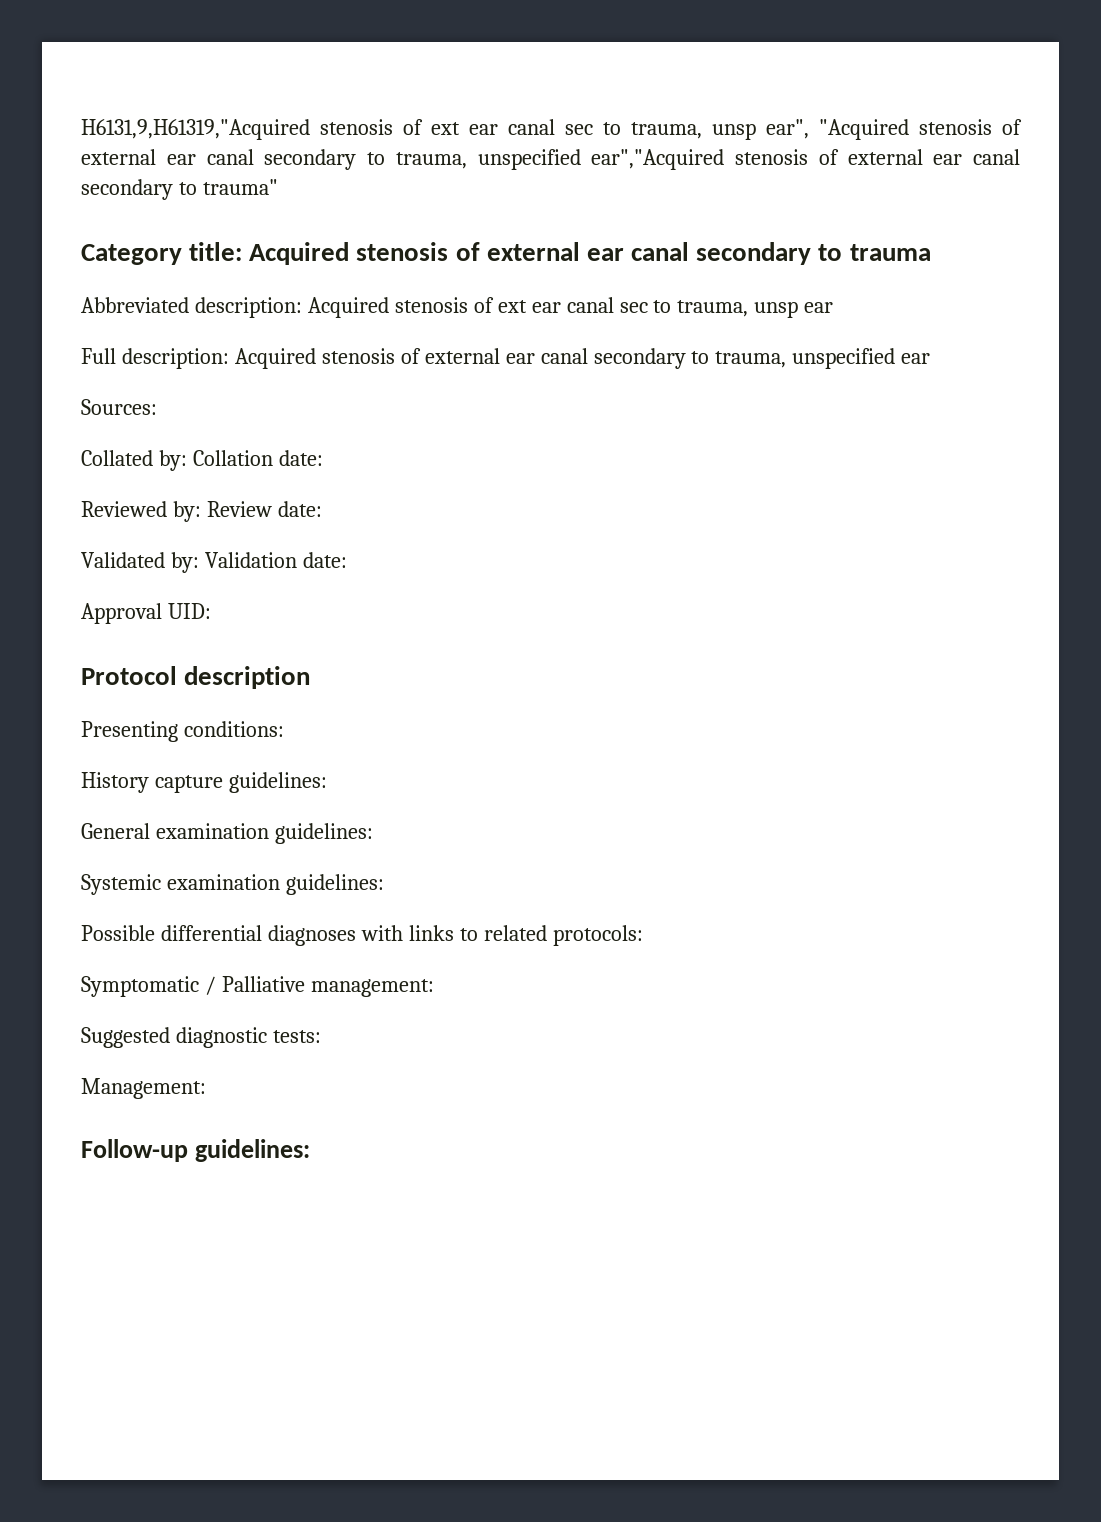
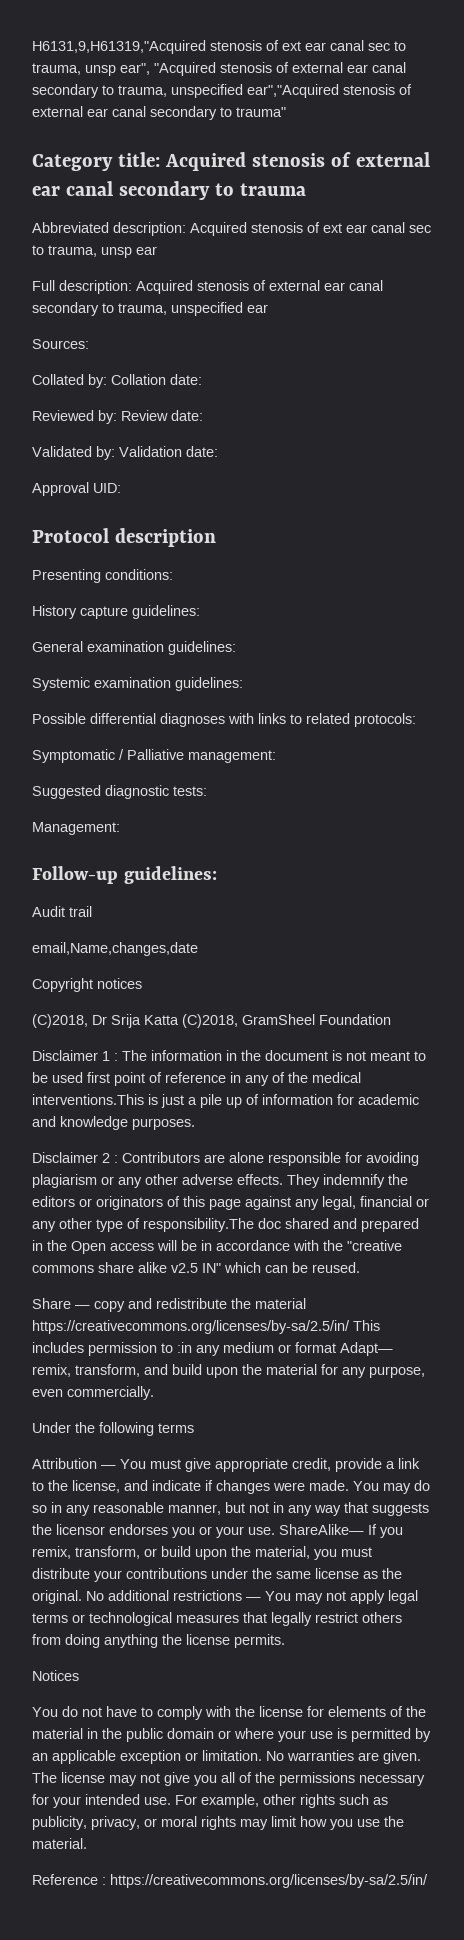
(310, 1150) none -> [32,906,92,917] [32,942,198,956] [32,978,142,992] [32,1014,391,1028] [32,1050,426,1061] [32,1072,361,1086] [32,1094,419,1108] [32,1116,195,1130] [32,1152,419,1166] [32,1174,408,1188] [32,1196,429,1210] [32,1218,419,1232] [32,1240,402,1254] [32,1262,360,1273] [32,1298,306,1312] [32,1320,380,1334] [32,1342,393,1356] [32,1364,425,1378] [32,1386,154,1400] [32,1422,194,1436] [32,1458,420,1472] [32,1480,430,1494] [32,1502,429,1516] [32,1524,403,1538] [32,1546,372,1560] [32,1568,402,1582] [32,1590,418,1604] [32,1612,402,1626] [32,1634,285,1648] [32,1670,79,1681] [32,1706,426,1720] [32,1728,431,1742] [32,1750,421,1764] [32,1772,425,1786] [32,1794,388,1808] [32,1816,404,1830] [32,1838,87,1849] [32,1874,428,1888] // Audit trail // email,Name,changes,date // Copyright notices // (C)2018, Dr Srija Katta (C)2018, GramSheel Foundation // Disclaimer 1 : The information in the document is not meant to be used first point of reference in any of the medical interventions.This is just a pile up of information for academic and knowledge purposes. // Disclaimer 2 : Contributors are alone responsible for avoiding plagiarism or any other adverse effects. They indemnify the editors or originators of this page against any legal, financial or any other type of responsibility.The doc shared and prepared in the Open access will be in accordance with the "creative commons share alike v2.5 IN" which can be reused. // Share — copy and redistribute the material https://creativecommons.org/licenses/by-sa/2.5/in/ This includes permission to :in any medium or format Adapt— remix, transform, and build upon the material for any purpose, even commercially. // Under the following terms // Attribution — You must give appropriate credit, provide a link to the license, and indicate if changes were made. You may do so in any reasonable manner, but not in any way that suggests the licensor endorses you or your use. ShareAlike— If you remix, transform, or build upon the material, you must distribute your contributions under the same license as the original. No additional restrictions — You may not apply legal terms or technological measures that legally restrict others from doing anything the license permits. // Notices // You do not have to comply with the license for elements of the material in the public domain or where your use is permitted by an applicable exception or limitation. No warranties are given. The license may not give you all of the permissions necessary for your intended use. For example, other rights such as publicity, privacy, or moral rights may limit how you use the material. // Reference : https://creativecommons.org/licenses/by-sa/2.5/in/

